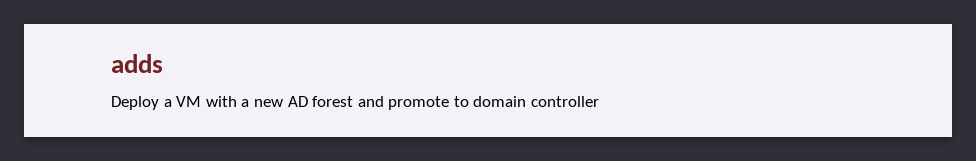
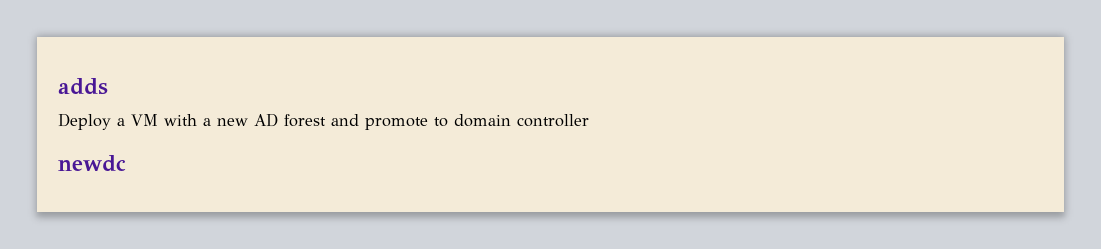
(600, 101) none -> [58,155,126,172] // newdc

